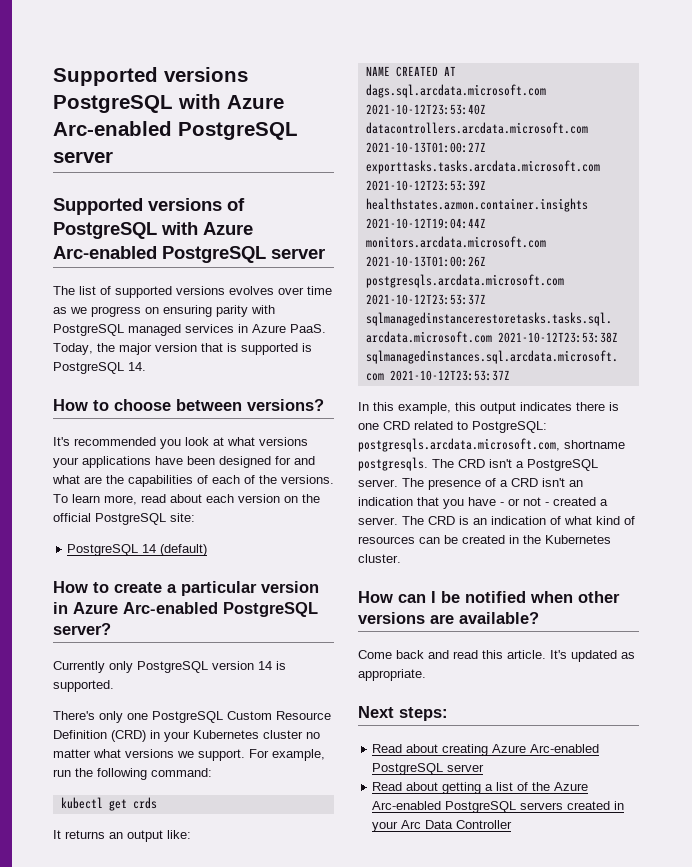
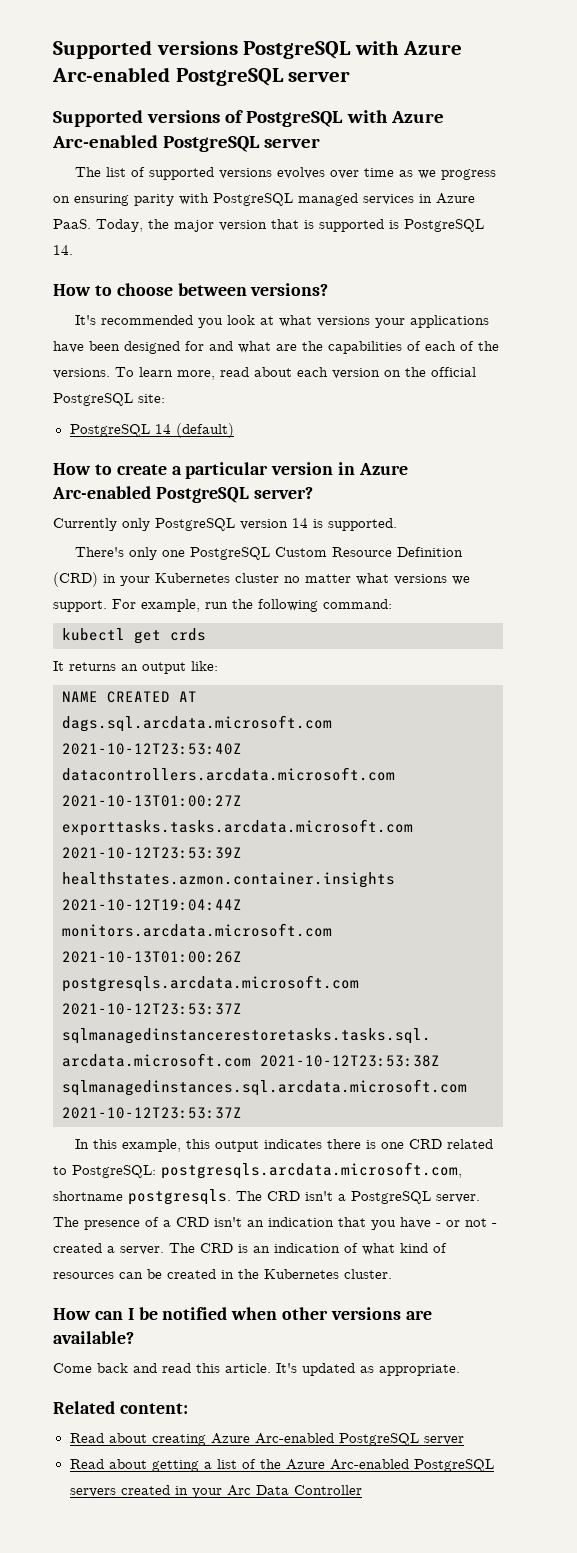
[358,706,448,721] Next steps: -> [53,1401,188,1414] Related content:

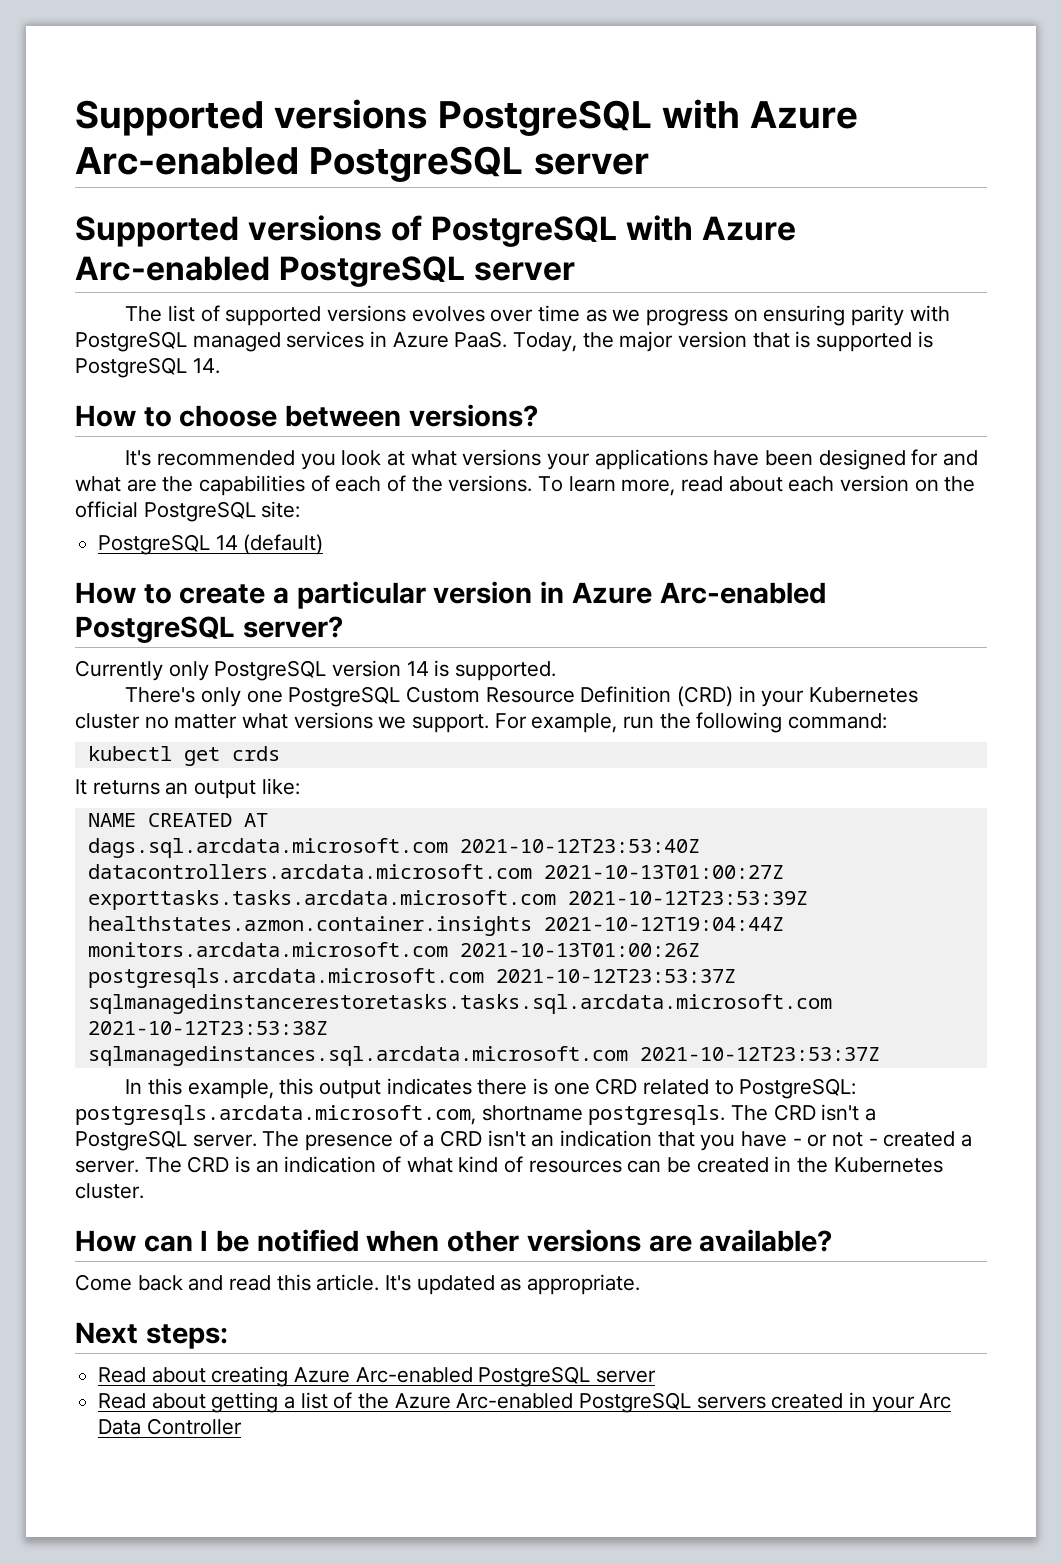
[53,1401,188,1414] Related content: -> [75,1322,228,1349] Next steps:

